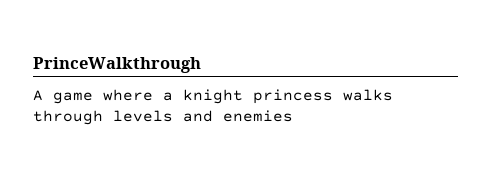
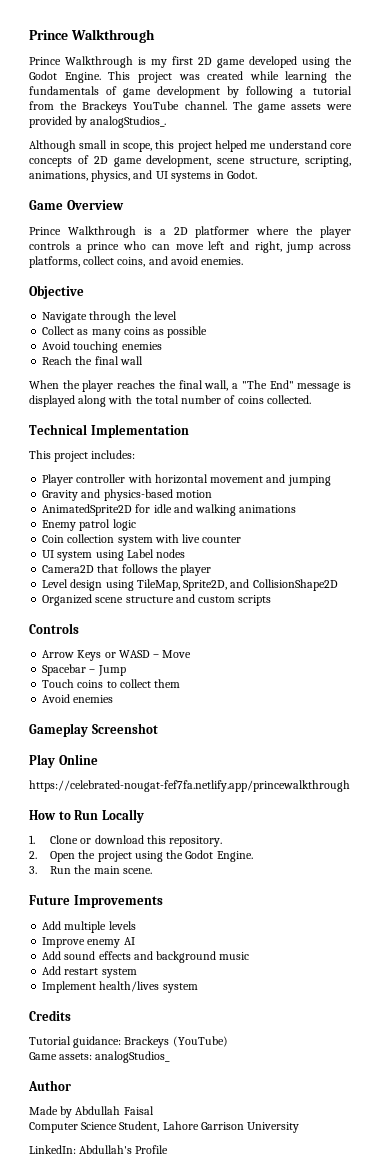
[33,57,201,73] [33,89,393,104] [33,110,293,125] PrinceWalkthrough // A game where a knight princess walks through levels and enemies -> [29,29,155,43] [29,56,352,68] [29,71,352,83] [29,86,352,98] [29,101,352,113] [29,116,167,128] [29,140,352,152] [29,155,351,167] [29,170,258,182] [29,200,124,210] [29,226,351,238] [29,241,351,253] [29,256,244,268] [29,285,84,299] [42,311,177,323] [42,326,208,338] [42,341,162,353] [42,356,143,365] [29,380,351,392] [29,395,311,407] [29,424,189,438] [29,450,136,462] [42,474,331,486] [42,489,212,501] [42,504,297,516] [42,519,136,531] [42,534,242,546] [42,549,186,561] [42,564,212,576] [42,579,338,591] [42,594,272,606] [29,623,79,634] [42,650,192,661] [42,664,126,676] [42,679,181,688] [42,694,114,703] [29,723,158,737] [29,754,98,768] [29,780,350,792] [29,809,144,823] [29,835,223,847] [29,850,253,862] [29,865,152,874] [29,895,163,908] [42,921,136,933] [42,937,135,948] [42,951,250,963] [42,966,137,978] [42,981,198,993] [29,1010,71,1021] [29,1036,228,1048] [29,1051,171,1063] [28,1080,71,1091] [29,1106,154,1118] [29,1121,300,1133] [29,1145,169,1154] Prince Walkthrough // Prince Walkthrough is my first 2D game developed using the Godot Engine. This project was created while learning the fundamentals of game development by following a tutorial from the Brackeys YouTube channel. The game assets were provided by analogStudios_. // Although small in scope, this project helped me understand core concepts of 2D game development, scene structure, scripting, animations, physics, and UI systems in Godot. // Game Overview // Prince Walkthrough is a 2D platformer where the player controls a prince who can move left and right, jump across platforms, collect coins, and avoid enemies. // Objective // Navigate through the level // Collect as many coins as possible // Avoid touching enemies // Reach the final wall // When the player reaches the final wall, a "The End" message is displayed along with the total number of coins collected. // Technical Implementation // This project includes: // Player controller with horizontal movement and jumping // Gravity and physics-based motion // AnimatedSprite2D for idle and walking animations // Enemy patrol logic // Coin collection system with live counter // UI system using Label nodes // Camera2D that follows the player // Level design using TileMap, Sprite2D, and CollisionShape2D // Organized scene structure and custom scripts // Controls // Arrow Keys or WASD – Move // Spacebar – Jump // Touch coins to collect them // Avoid enemies // Gameplay Screenshot // Play Online // https://celebrated-nougat-fef7fa.netlify.app/princewalkthrough // How to Run Locally // 1. Clone or download this repository. // 2. Open the project using the Godot Engine. // 3. Run the main scene. // Future Improvements // Add multiple levels // Improve enemy AI // Add sound effects and background music // Add restart system // Implement health/lives system // Credits // Tutorial guidance: Brackeys (YouTube) // Game assets: analogStudios_ // Author // Made by Abdullah Faisal // Computer Science Student, Lahore Garrison University // LinkedIn: Abdullah's Profile

